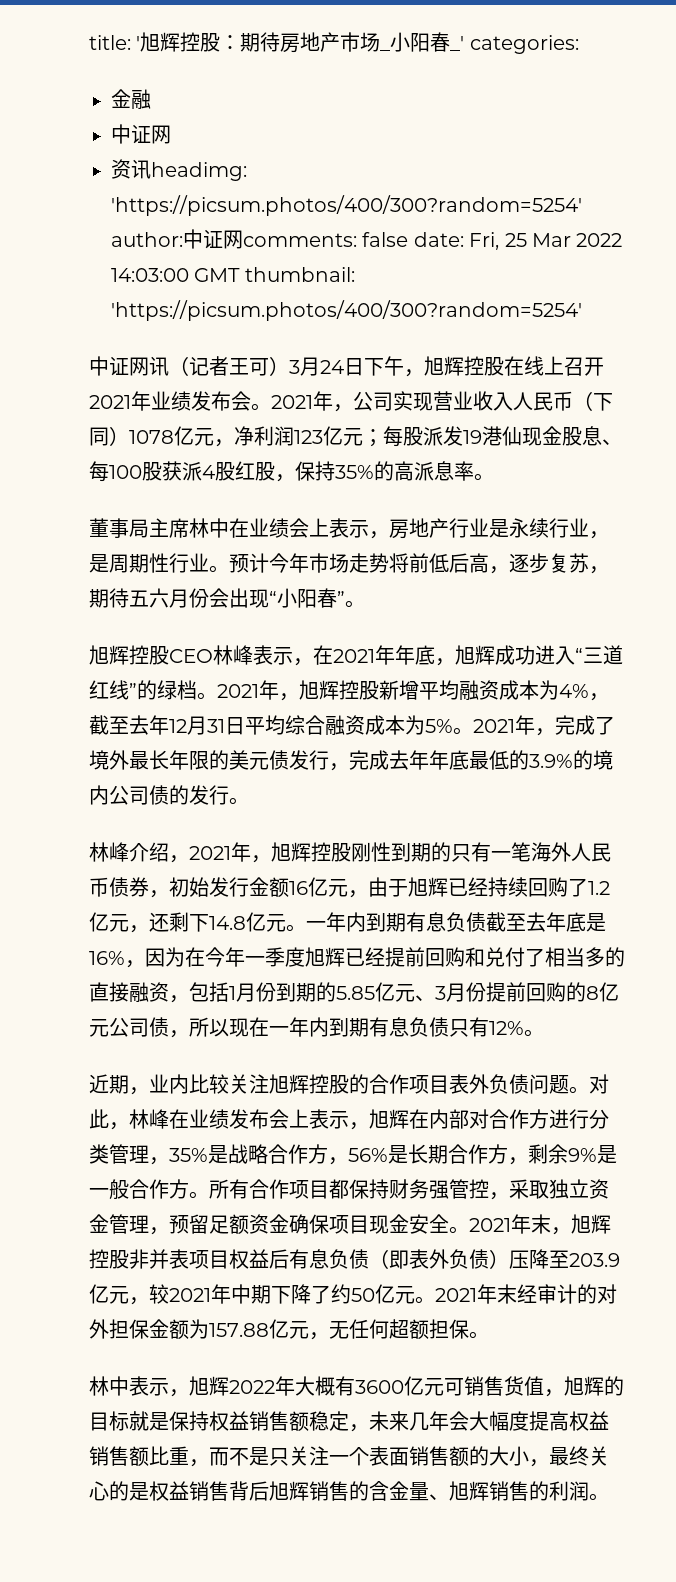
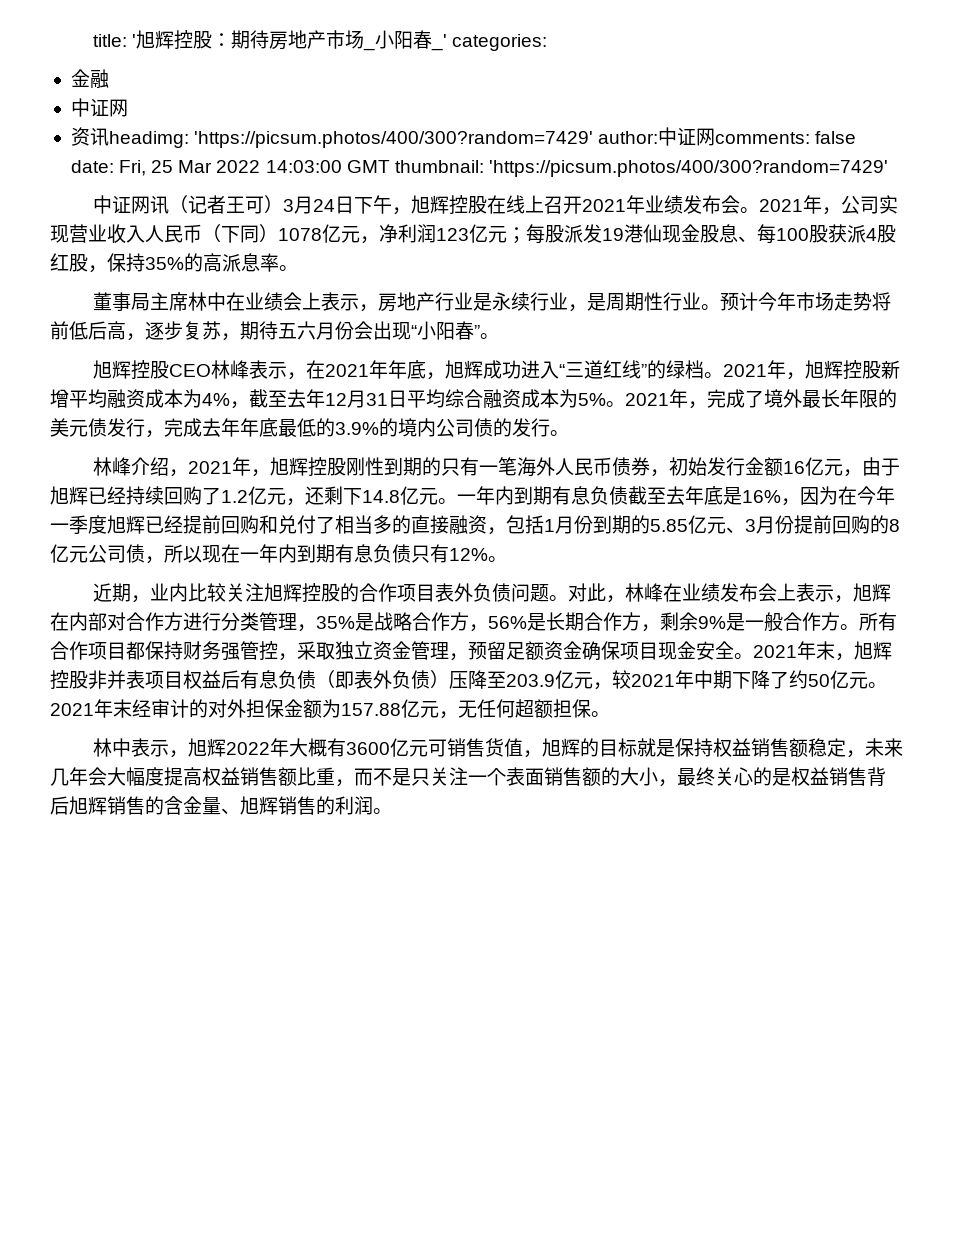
[111,195,582,216] 'https://picsum.photos/400/300?random=5254' -> [194,131,594,148] 'https://picsum.photos/400/300?random=7429'
[111,300,582,321] 'https://picsum.photos/400/300?random=5254' -> [488,160,888,177] 'https://picsum.photos/400/300?random=7429'

